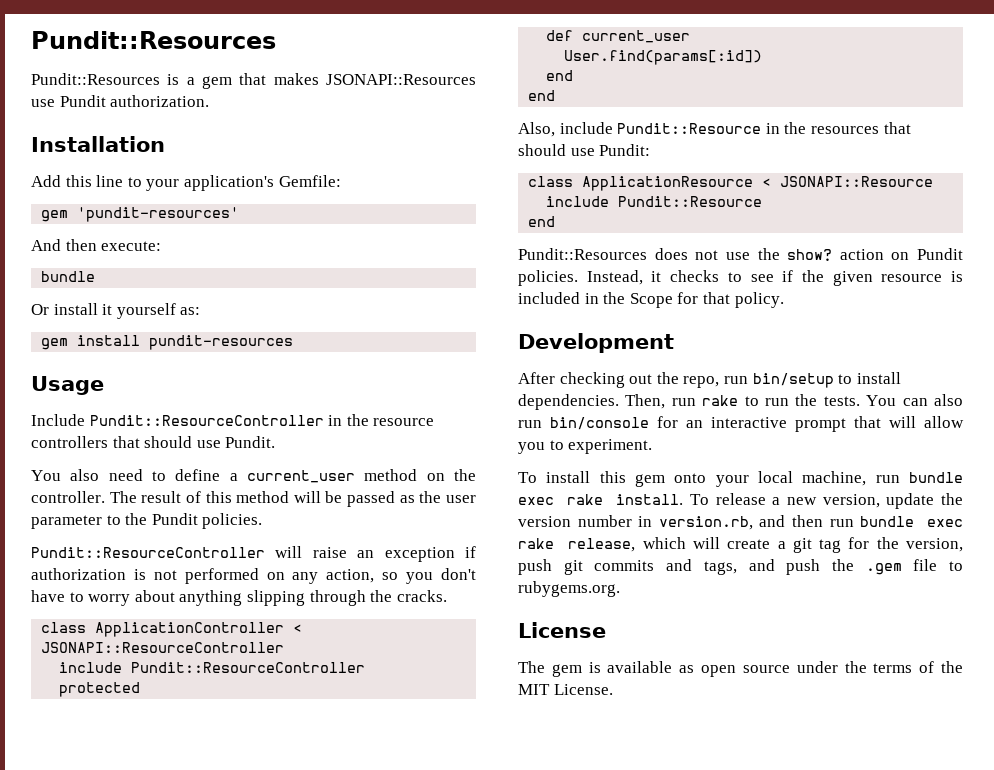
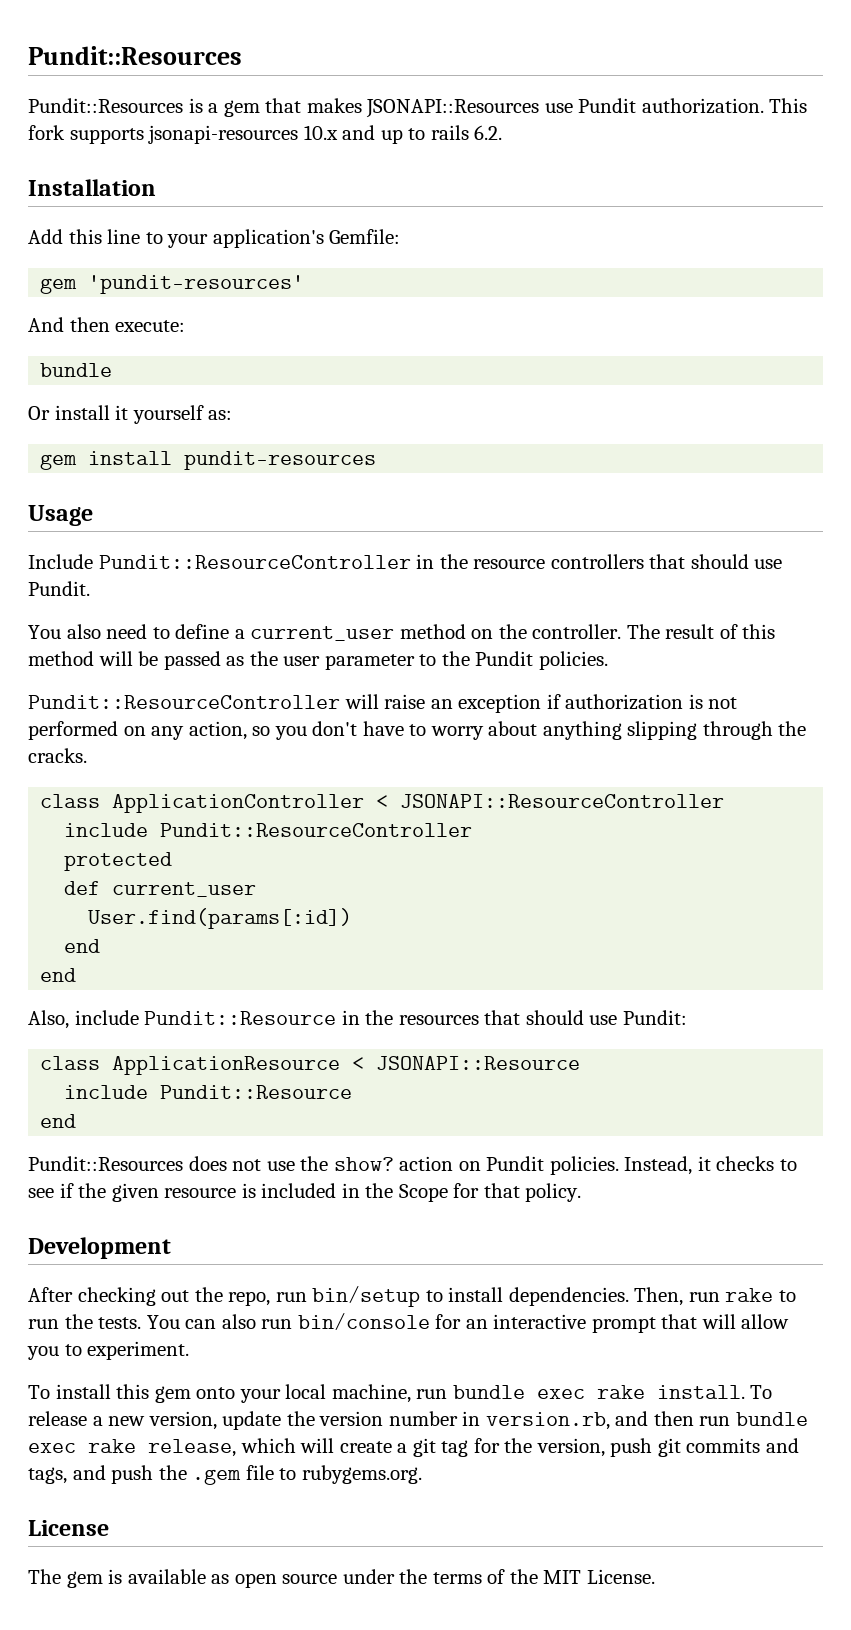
(210, 101) none -> [769,98,808,113] [28,125,503,144] This fork supports jsonapi-resources 10.x and up to rails 6.2.

